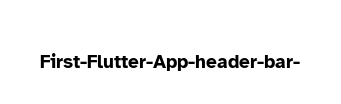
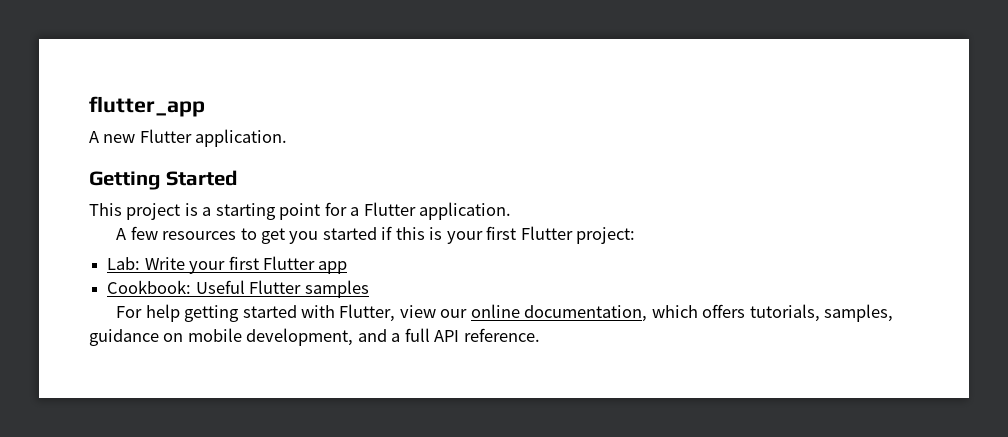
[40,53,300,71] First-Flutter-App-header-bar- -> [89,96,205,117] [89,129,288,147] [89,170,237,190] [89,202,512,220] [116,226,636,244] [107,256,348,274] [107,280,369,298] [116,304,894,322] [89,328,540,346] flutter_app // A new Flutter application. // Getting Started // This project is a starting point for a Flutter application. // A few resources to get you started if this is your first Flutter project: // Lab: Write your first Flutter app // Cookbook: Useful Flutter samples // For help getting started with Flutter, view our online documentation, which offers tutorials, samples, guidance on mobile development, and a full API reference.

